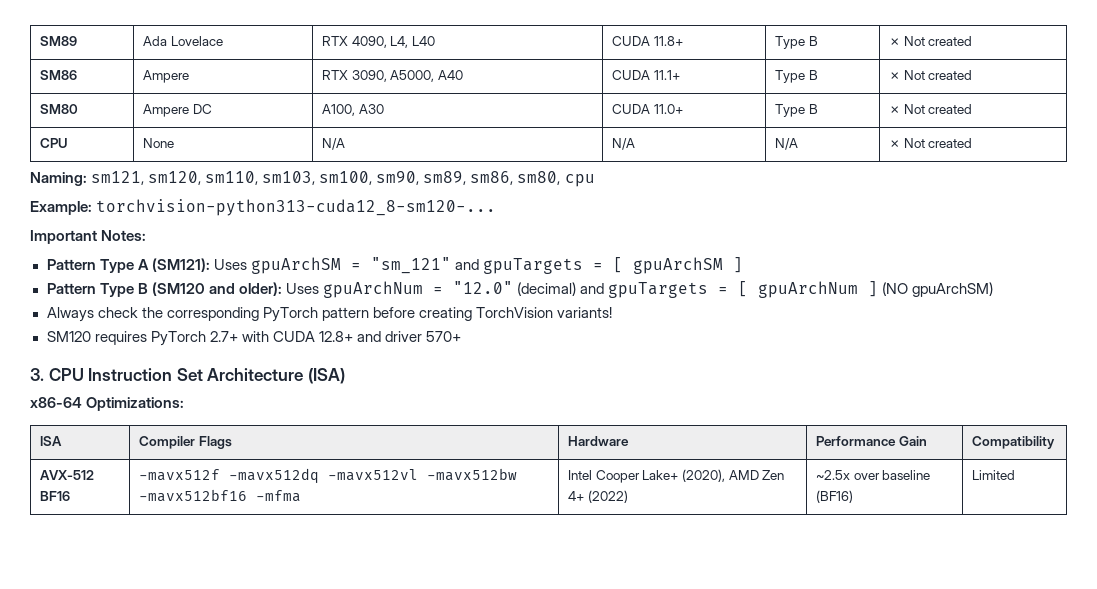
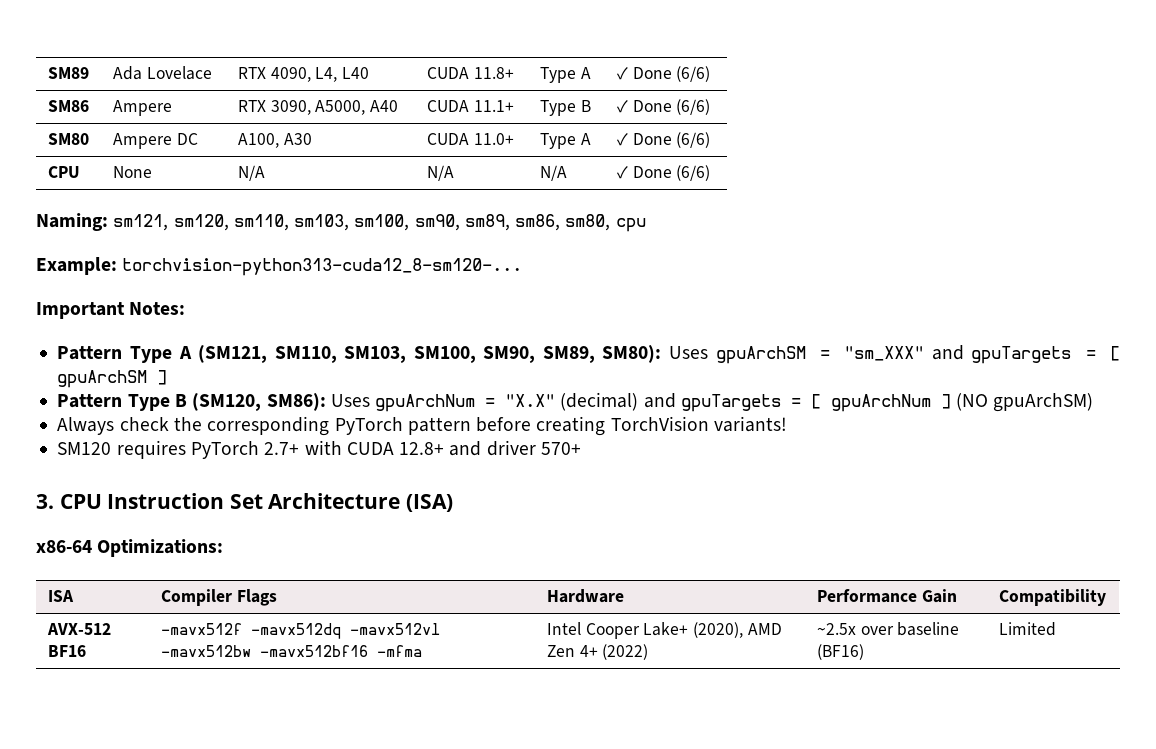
[808,36,818,46] [889,36,973,46] B | ✗ Not created -> [580,67,591,79] [616,66,711,82] A | ✓ Done (6/6)
[889,70,973,80] ✗ Not created -> [616,99,711,115] ✓ Done (6/6)
[808,104,818,114] [889,104,973,114] B | ✗ Not created -> [580,133,591,145] [616,132,711,148] A | ✓ Done (6/6)
[889,138,973,148] ✗ Not created -> [616,165,711,181] ✓ Done (6/6)
[151,258,210,272] (SM121): -> [198,345,662,363] (SM121, SM110, SM103, SM100, SM90, SM89, SM80):
[370,257,451,274] "sm_121" -> [844,346,925,361] "sm_XXX"
[151,282,282,296] (SM120 and older): -> [192,393,326,411] (SM120, SM86):
[452,281,513,294] "12.0" -> [505,394,556,407] "X.X"

